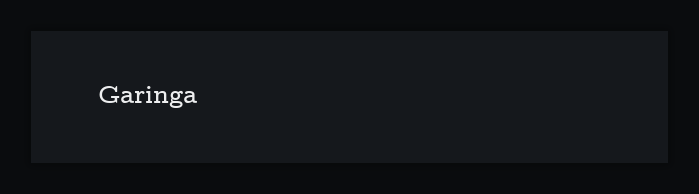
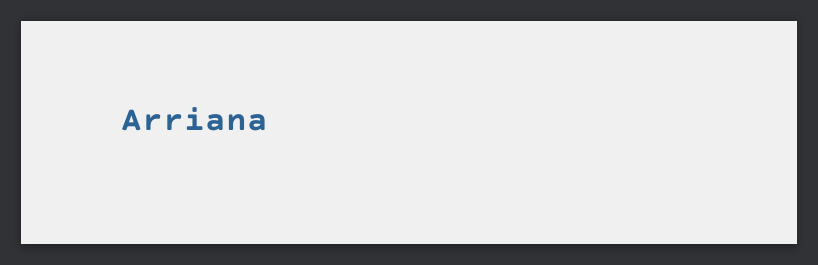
[98,86,197,108] Garinga -> [121,107,268,131] Arriana

